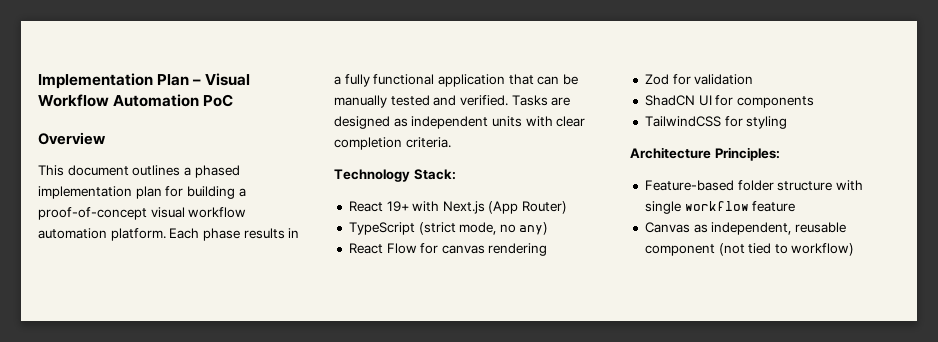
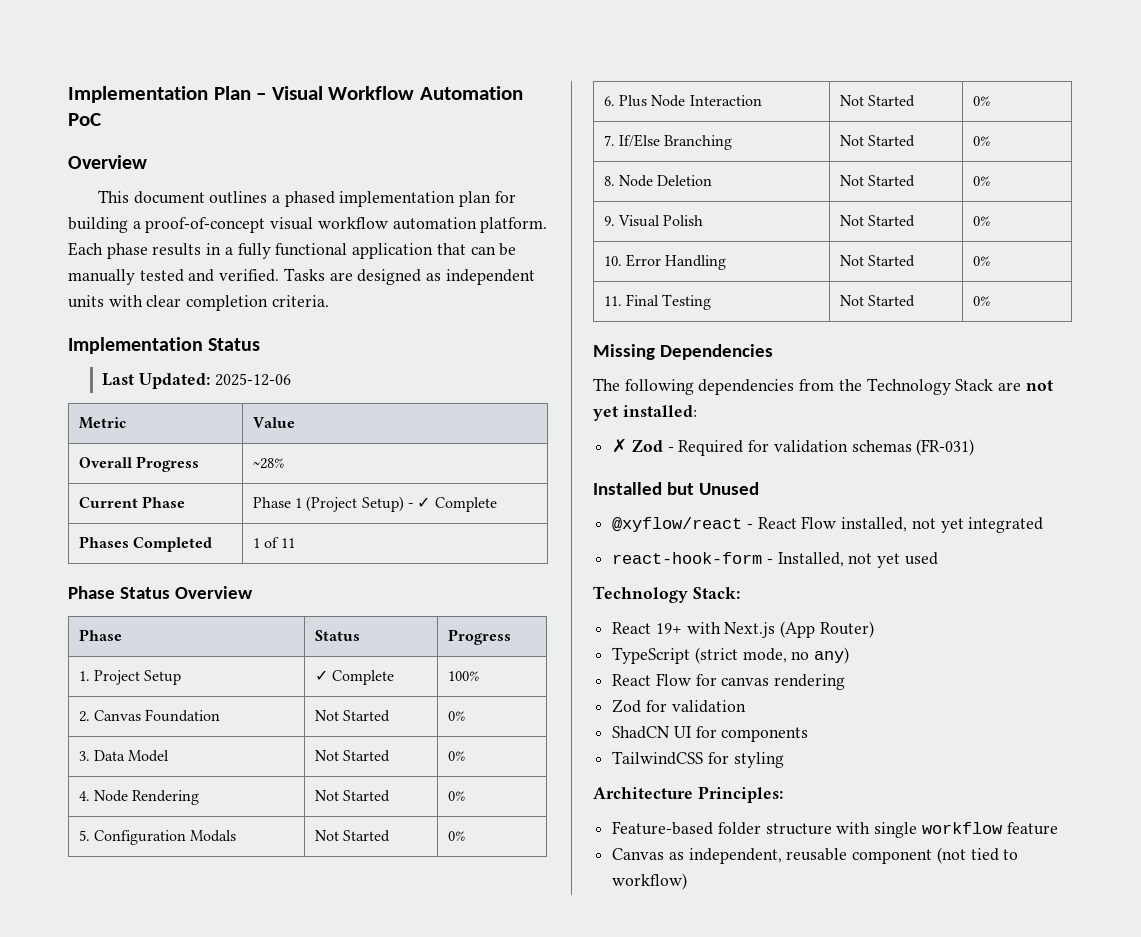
(451, 142) none -> [68,337,261,354] [102,373,291,389] [78,417,126,429] [252,417,295,428] [78,456,200,472] [252,458,284,469] [78,496,186,508] [252,496,497,512] [78,536,213,552] [252,537,296,548] [68,586,253,599] [78,629,122,641] [314,630,360,641] [447,629,511,645] [78,670,182,685] [314,670,395,685] [447,671,479,681] [78,709,221,722] [314,710,391,722] [447,711,465,721] [78,750,170,762] [314,750,391,762] [447,751,465,761] [78,790,200,805] [314,790,391,802] [447,791,465,801] [78,830,237,845] [314,830,391,842] [447,831,465,841] [603,95,762,107] [839,95,916,107] [972,96,990,106] [603,134,733,150] [839,135,916,147] [972,136,990,146] [603,175,713,187] [839,175,916,187] [972,176,990,186] [603,215,704,227] [839,215,916,227] [972,216,990,226] [603,254,727,270] [839,255,916,267] [972,256,990,266] [603,294,712,310] [839,295,916,307] [972,296,990,306] [593,344,773,360] [593,378,1053,395] [593,405,697,421] [612,438,975,456] [593,482,759,495] [612,516,1044,533] [612,552,938,568] // Implementation Status // Last Updated: 2025-12-06 // Metric | Value // Overall Progress | ~28% // Current Phase | Phase 1 (Project Setup) - ✓ Complete // Phases Completed | 1 of 11 // Phase Status Overview // Phase | Status | Progress // 1. Project Setup | ✓ Complete | 100% // 2. Canvas Foundation | Not Started | 0% // 3. Data Model | Not Started | 0% // 4. Node Rendering | Not Started | 0% // 5. Configuration Modals | Not Started | 0% // 6. Plus Node Interaction | Not Started | 0% // 7. If/Else Branching | Not Started | 0% // 8. Node Deletion | Not Started | 0% // 9. Visual Polish | Not Started | 0% // 10. Error Handling | Not Started | 0% // 11. Final Testing | Not Started | 0% // Missing Dependencies // The following dependencies from the Technology Stack are not yet installed: // ✗ Zod - Required for validation schemas (FR-031) // Installed but Unused // @xyflow/react - React Flow installed, not yet integrated // react-hook-form - Installed, not yet used

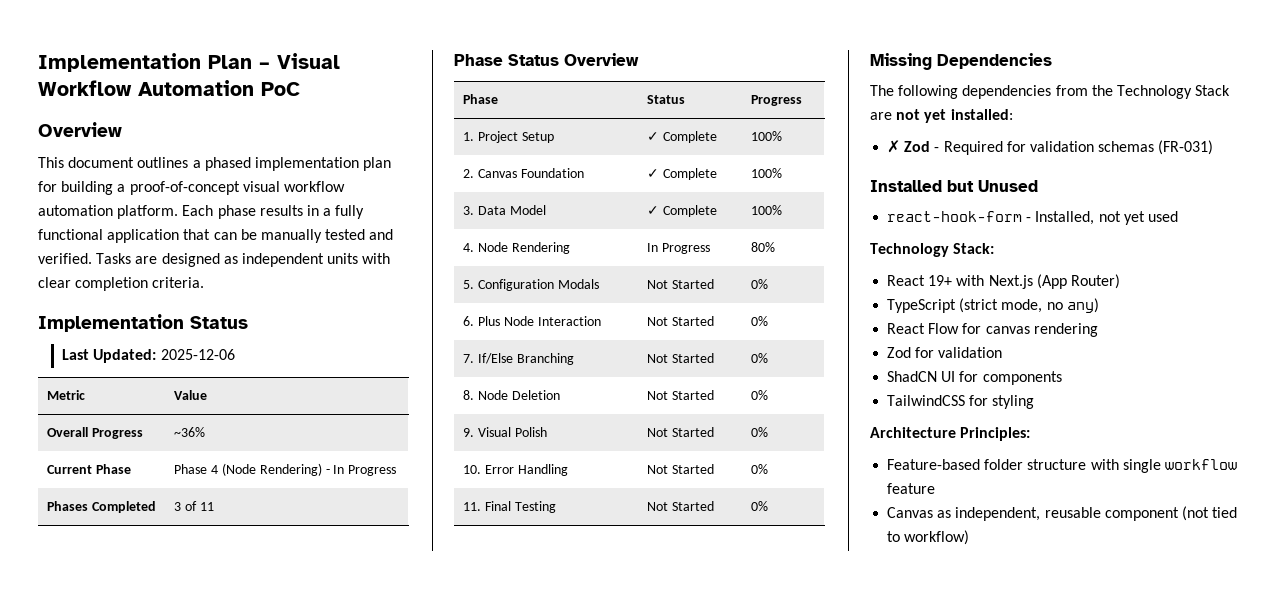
[252,458,284,469] ~28% -> [174,427,206,437] ~36%
[295,496,497,512] 1 (Project Setup) - ✓ Complete -> [211,463,397,476] 4 (Node Rendering) - In Progress
[252,538,260,548] 1 -> [174,502,182,511] 3
[314,710,391,722] [447,711,465,721] Not Started | 0% -> [647,168,718,180] [751,168,783,178] ✓ Complete | 100%
[314,750,391,762] [447,751,465,761] Not Started | 0% -> [647,205,718,217] [751,205,783,215] ✓ Complete | 100%
[314,790,391,802] [447,791,465,801] Not Started | 0% -> [647,243,711,254] [751,242,776,252] In Progress | 80%
[612,516,1044,533] // @xyflow/react - React Flow installed, not yet integrated -> (1038, 186) none

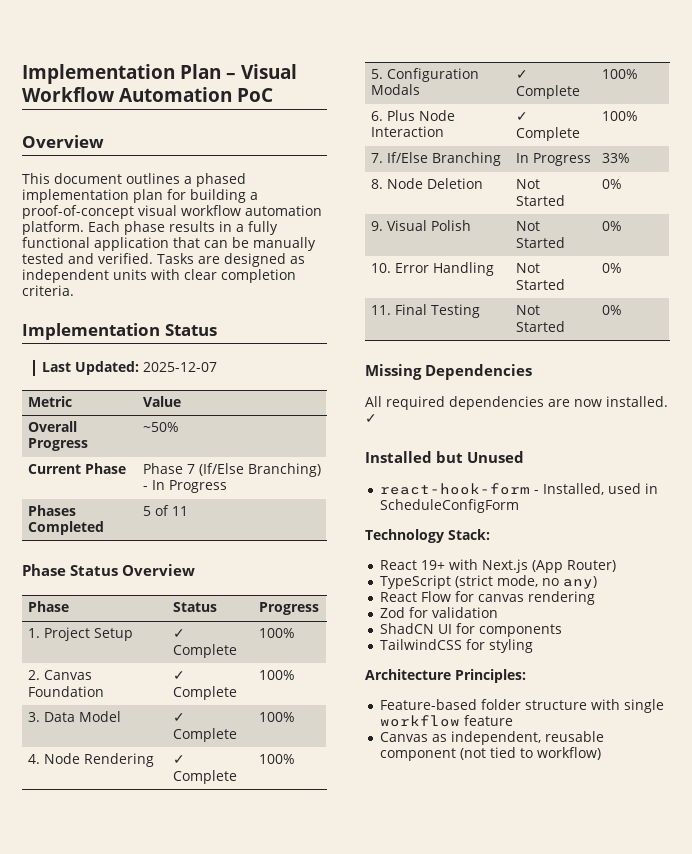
[160,349,235,360] 2025-12-06 -> [143,362,218,372] 2025-12-07
[174,427,206,437] ~36% -> [142,422,179,432] ~50%
[211,463,322,476] 4 (Node Rendering) -> [186,463,321,477] 7 (If/Else Branching)
[174,502,182,511] 3 -> [142,506,151,516] 5
[647,243,711,254] [751,242,776,252] In Progress | 80% -> [172,755,185,764] [172,770,237,784] [258,754,295,764] ✓ Complete | 100%
[647,279,715,289] [751,279,769,289] Not Started | 0% -> [515,70,528,79] [515,85,580,99] [601,69,638,79] ✓ Complete | 100%
[647,316,715,326] [751,316,769,326] Not Started | 0% -> [515,112,528,121] [515,127,580,141] [601,111,638,121] ✓ Complete | 100%
[647,353,715,363] [751,353,769,363] Not Started | 0% -> [515,153,591,166] [601,153,630,163] In Progress | 33%
[870,85,1231,99] [870,109,1013,123] [887,140,1214,155] The following dependencies from the Technology Stack are not yet installed: // ✗ Zod - Required for validation schemas (FR-031) -> [365,396,668,410] [365,414,377,423] All required dependencies are now installed. ✓
[1098,211,1145,225] not yet -> (604, 489) none
(1178, 216) none -> [644,483,658,494] [379,499,519,513] in ScheduleConfigForm

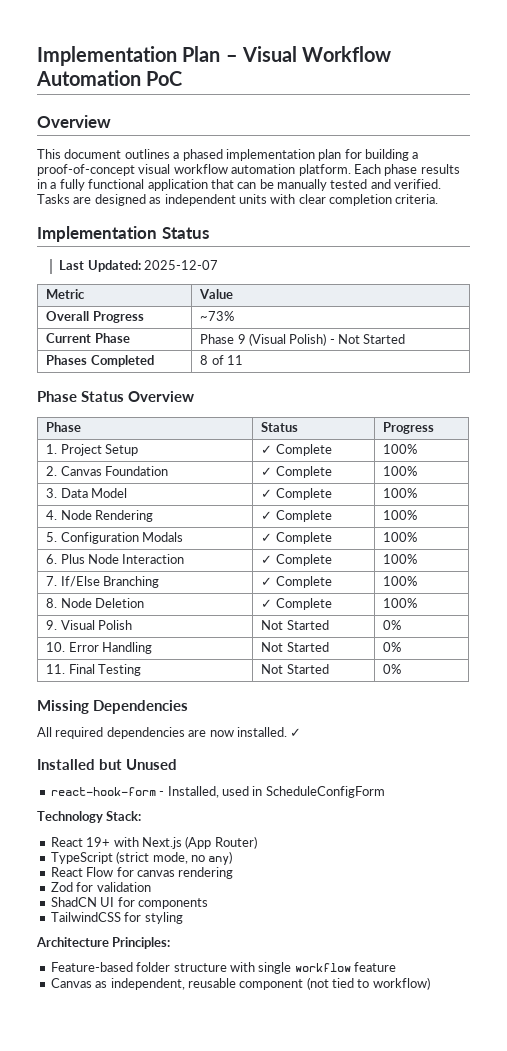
[142,422,179,432] ~50% -> [200,311,235,321] ~73%
[186,463,321,477] [142,480,227,493] 7 (If/Else Branching) - In Progress -> [237,333,406,346] 9 (Visual Polish) - Not Started
[142,506,151,516] 5 -> [200,355,209,365] 8
[515,153,591,166] [601,153,630,163] In Progress | 33% -> [261,576,332,588] [383,576,418,586] ✓ Complete | 100%
[515,179,540,189] [515,195,565,206] [601,179,622,189] Not Started | 0% -> [261,598,332,610] [383,598,418,608] ✓ Complete | 100%

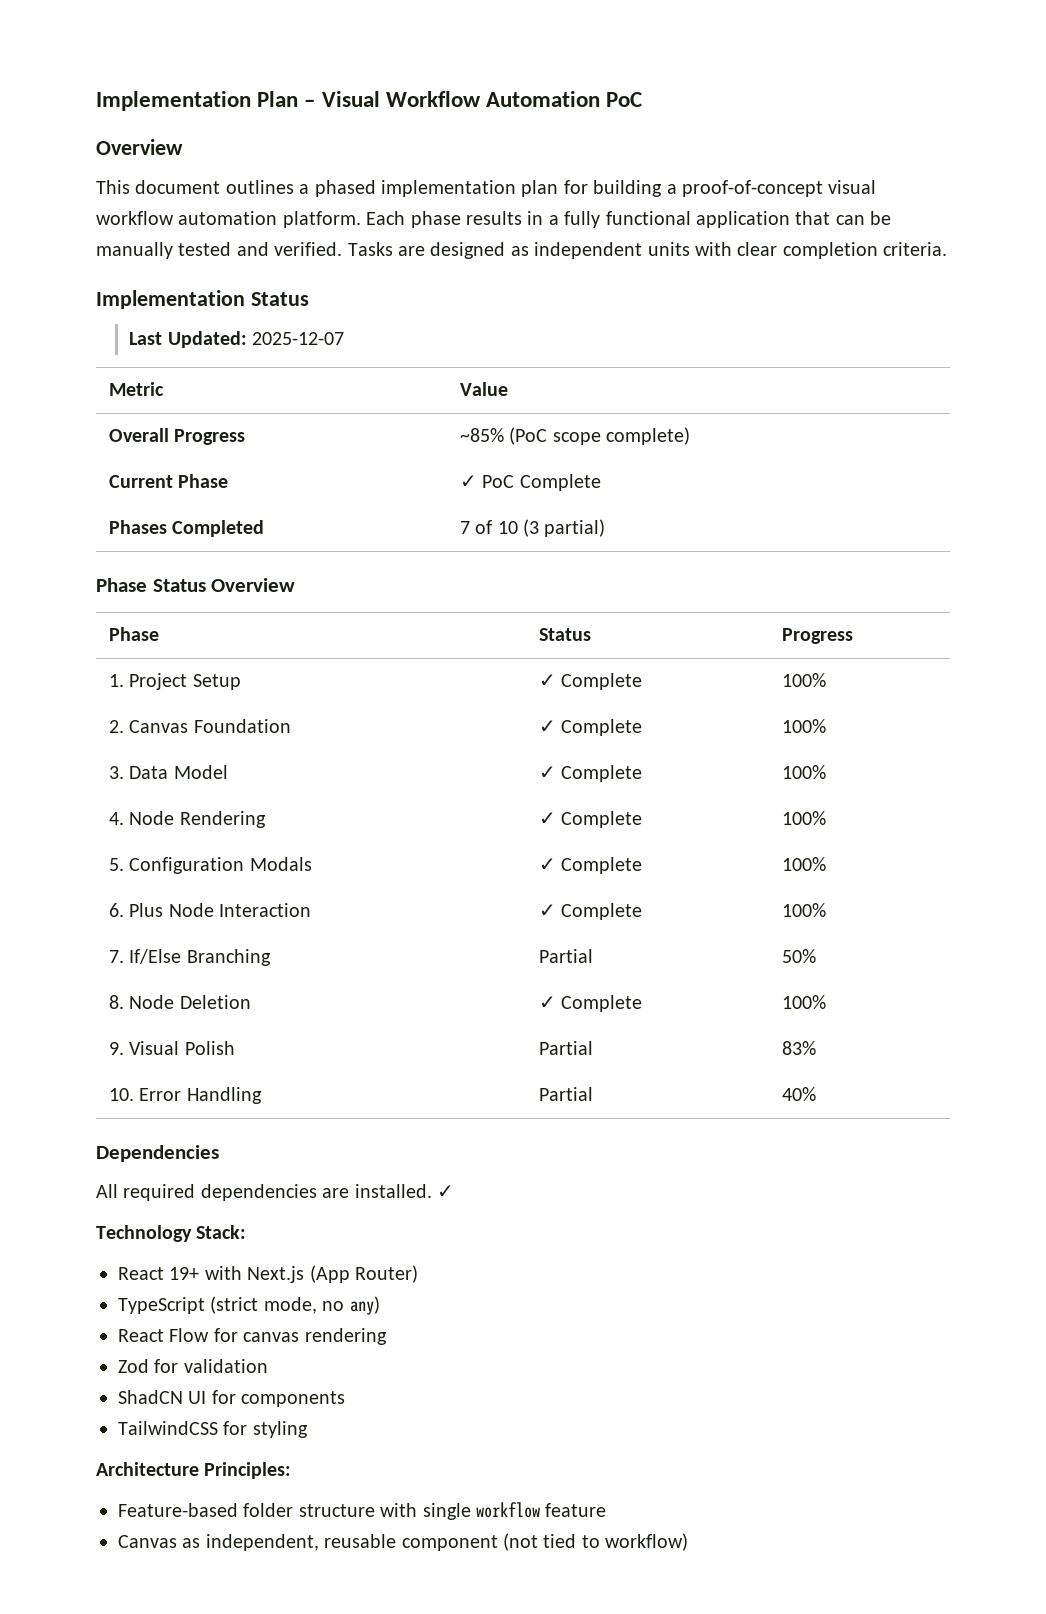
[200,311,235,321] [46,333,130,343] [200,333,406,346] [46,355,154,367] [200,355,243,365] ~73% // Current Phase | Phase 9 (Visual Polish) - Not Started // Phases Completed | 8 of 11 -> [459,427,690,445] [108,474,229,488] [459,474,601,491] [108,520,265,537] [459,519,606,537] ~85% (PoC scope complete) // Current Phase | ✓ PoC Complete // Phases Completed | 7 of 10 (3 partial)
[261,576,332,588] [383,576,418,586] ✓ Complete | 100% -> [538,949,593,963] [781,949,816,963] Partial | 50%
[261,620,329,630] [383,620,402,630] Not Started | 0% -> [538,1041,593,1055] [781,1041,816,1055] Partial | 83%
[261,642,329,652] [383,642,402,652] [46,664,141,676] [261,664,329,674] [383,664,402,674] [37,700,89,714] Not Started | 0% // 11. Final Testing | Not Started | 0% // Missing -> [538,1087,593,1101] [781,1087,816,1101] Partial | 40% //
[209,730,234,737] now -> (350, 1193) none
[37,759,177,770] [50,786,385,798] // Installed but Unused // react-hook-form - Installed, used in ScheduleConfigForm -> (454, 1191) none

